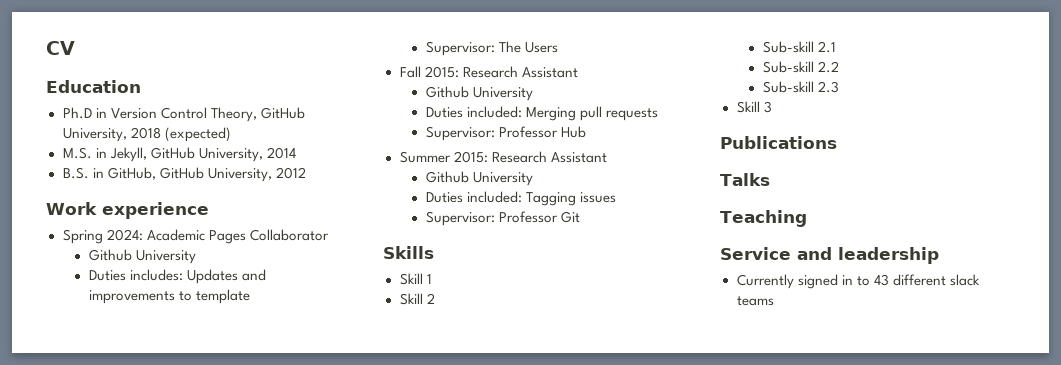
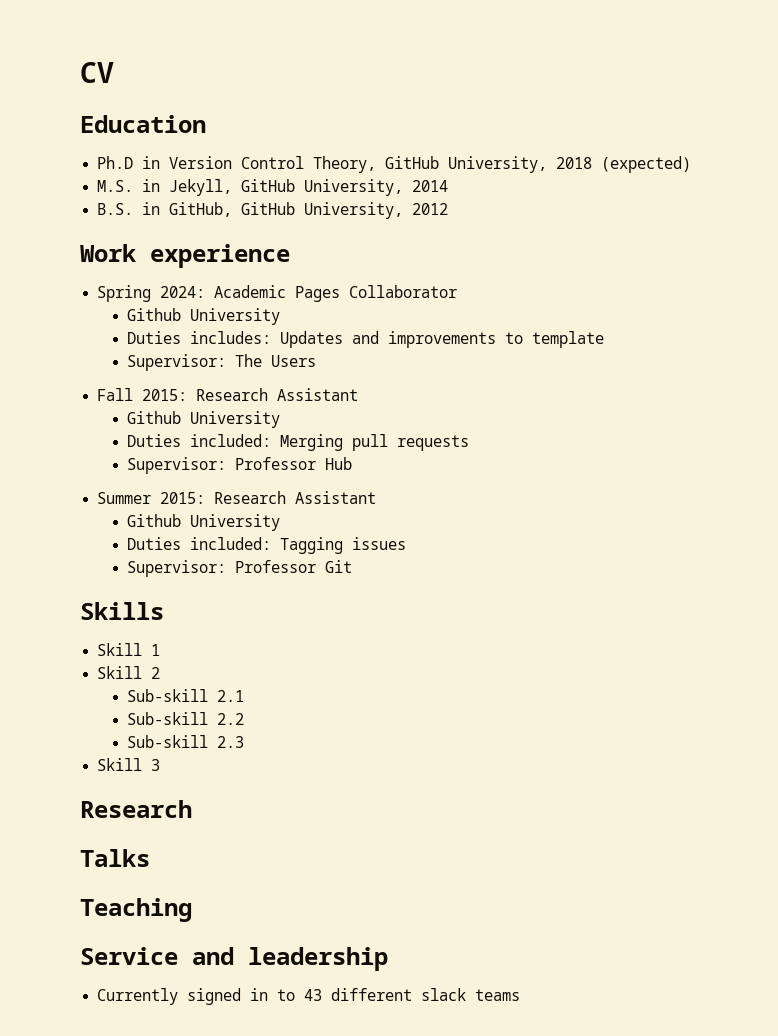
[720,136,837,149] Publications -> [80,800,192,818] Research

